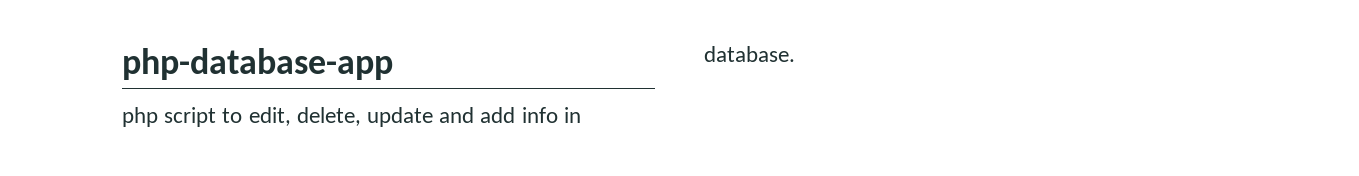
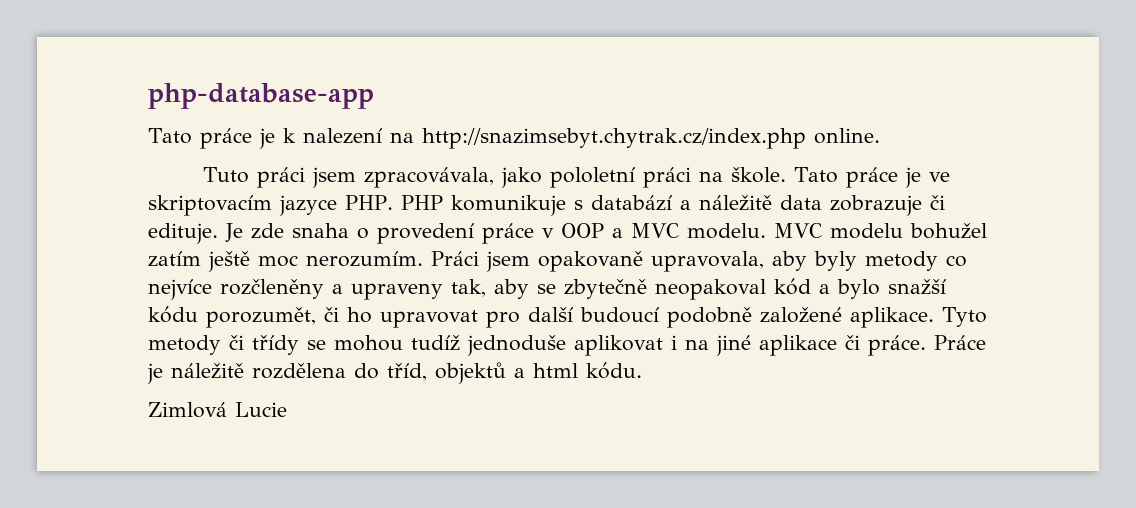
[122,107,581,127] [704,46,795,62] php script to edit, delete, update and add info in database. -> [148,128,880,149] [203,167,950,188] [148,195,945,216] [148,223,987,244] [148,251,967,272] [148,278,946,300] [148,306,987,328] [148,335,986,356] [147,362,642,384] [148,402,287,418] Tato práce je k nalezení na http://snazimsebyt.chytrak.cz/index.php online. // Tuto práci jsem zpracovávala, jako pololetní práci na škole. Tato práce je ve skriptovacím jazyce PHP. PHP komunikuje s databází a náležitě data zobrazuje či edituje. Je zde snaha o provedení práce v OOP a MVC modelu. MVC modelu bohužel zatím ještě moc nerozumím. Práci jsem opakovaně upravovala, aby byly metody co nejvíce rozčleněny a upraveny tak, aby se zbytečně neopakoval kód a bylo snažší kódu porozumět, či ho upravovat pro další budoucí podobně založené aplikace. Tyto metody či třídy se mohou tudíž jednoduše aplikovat i na jiné aplikace či práce. Práce je náležitě rozdělena do tříd, objektů a html kódu. // Zimlová Lucie

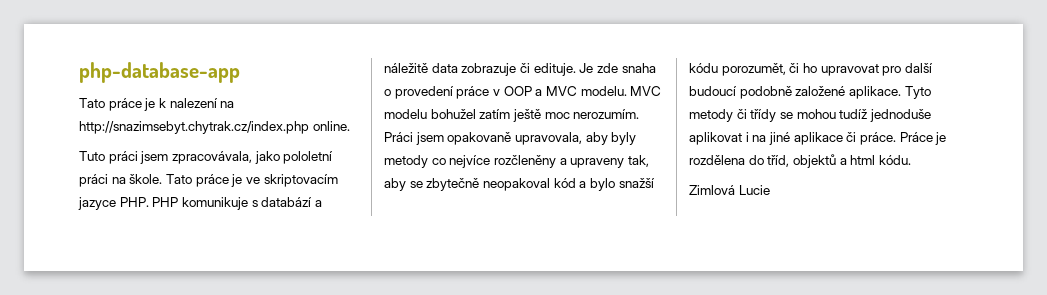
[171,363,244,379] náležitě -> (947, 138) none

